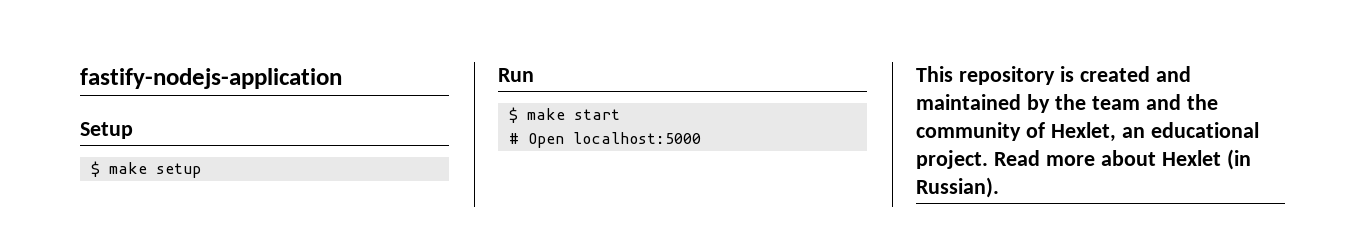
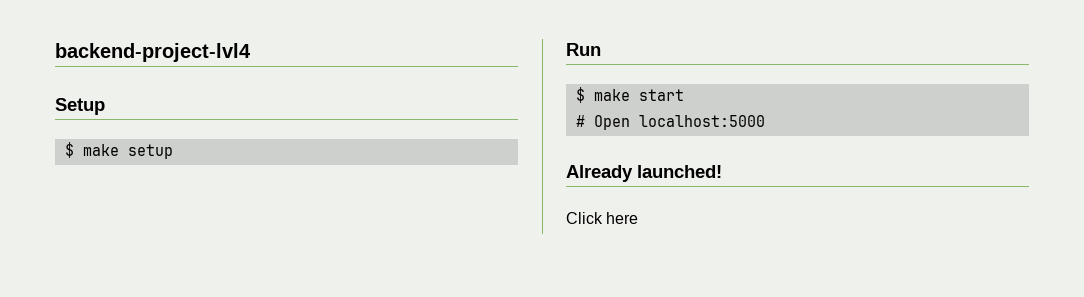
[80,68,342,89] fastify-nodejs-application -> [55,43,251,62] backend-project-lvl4
[916,66,1191,85] [916,94,1218,113] [916,122,1259,142] [916,149,1251,170] [916,177,999,198] This repository is created and maintained by the team and the community of Hexlet, an educational project. Read more about Hexlet (in Russian). -> [566,165,722,182] [566,212,639,224] Already launched! // Click here

